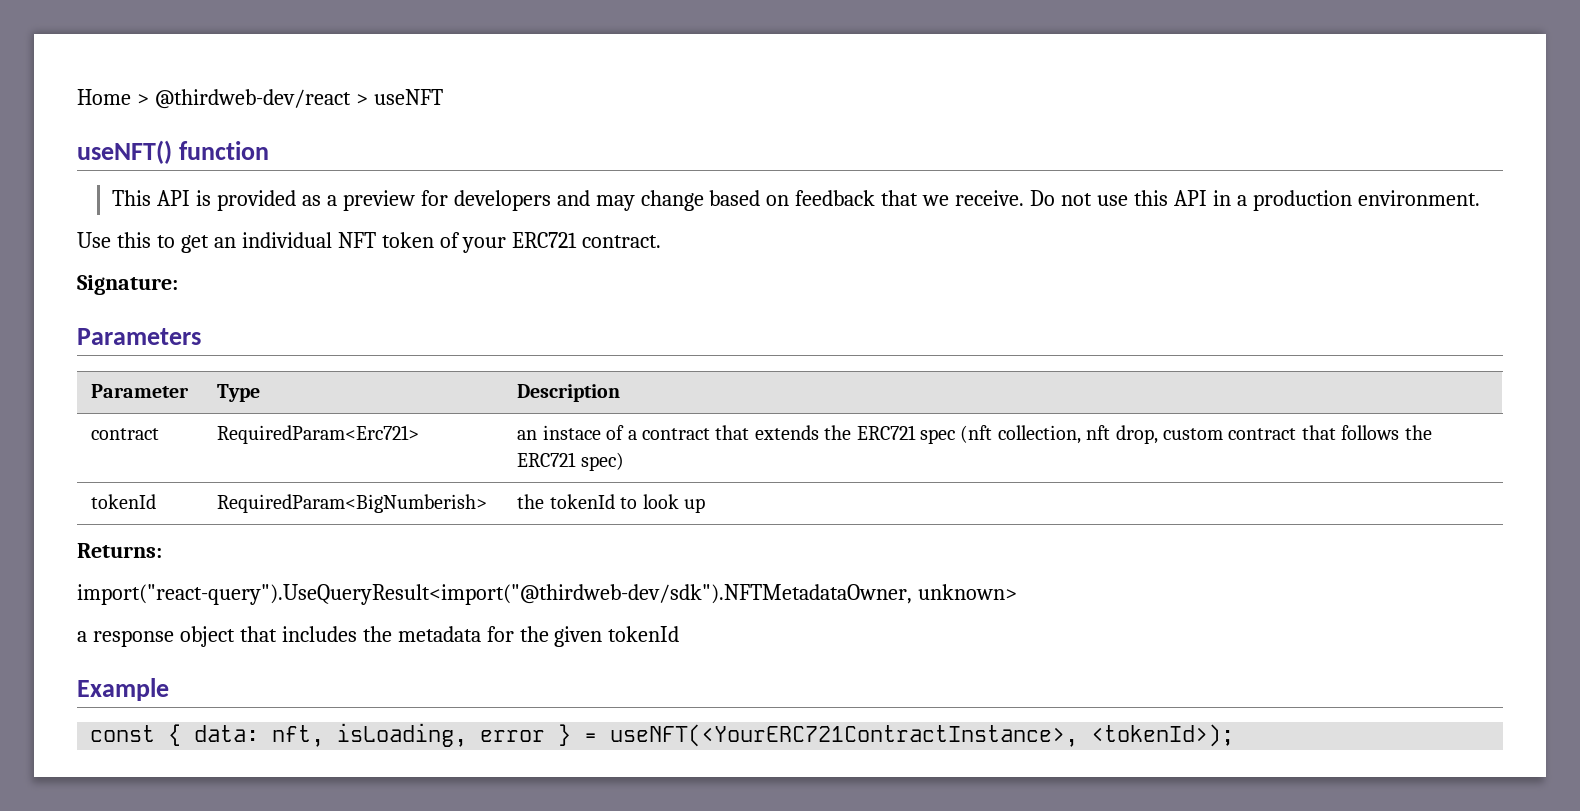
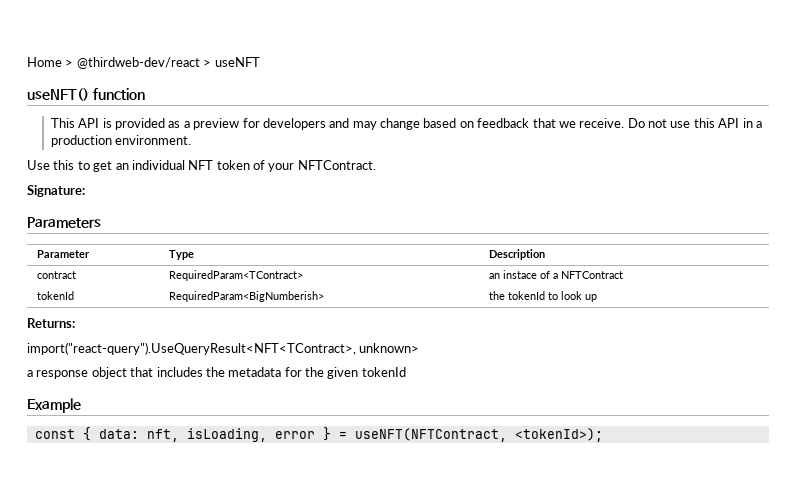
[512,232,662,248] ERC721 contract. -> [297,160,376,170] NFTContract.
[217,425,420,444] RequiredParam<Erc721> -> [168,270,303,281] RequiredParam<TContract>
[642,425,1432,444] [517,452,624,471] contract that extends the ERC721 spec (nft collection, nft drop, custom contract that follows the ERC721 spec) -> [560,271,623,279] NFTContract
[77,584,912,605] import("react-query").UseQueryResult<import("@thirdweb-dev/sdk").NFTMetadataOwner, -> [27,342,356,355] import("react-query").UseQueryResult<NFT<TContract>,
[610,724,1079,747] useNFT(<YourERC721ContractInstance>, -> [354,428,507,442] useNFT(NFTContract,

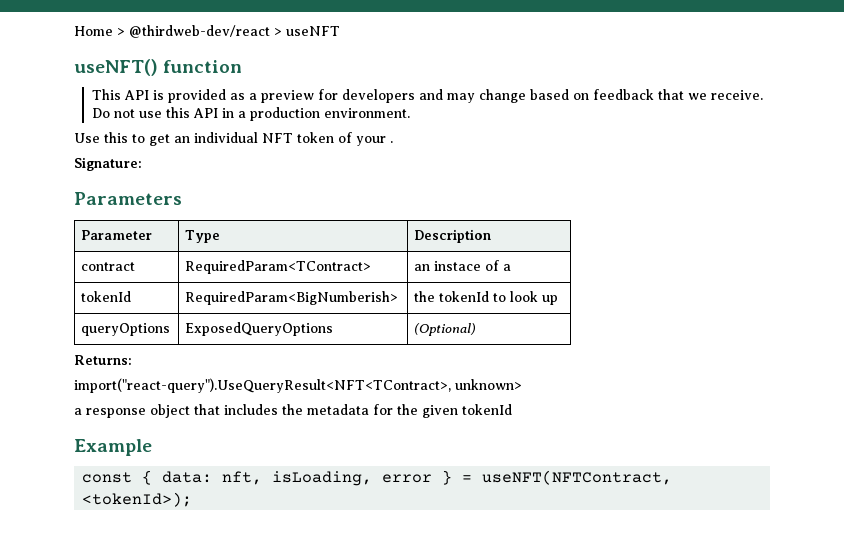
[297,160,376,170] NFTContract. -> [390,141,393,143] .
[560,271,623,279] NFTContract -> (512, 267) none
(597, 298) none -> [81,323,171,336] [185,322,334,336] [414,323,477,336] // queryOptions | ExposedQueryOptions | (Optional)

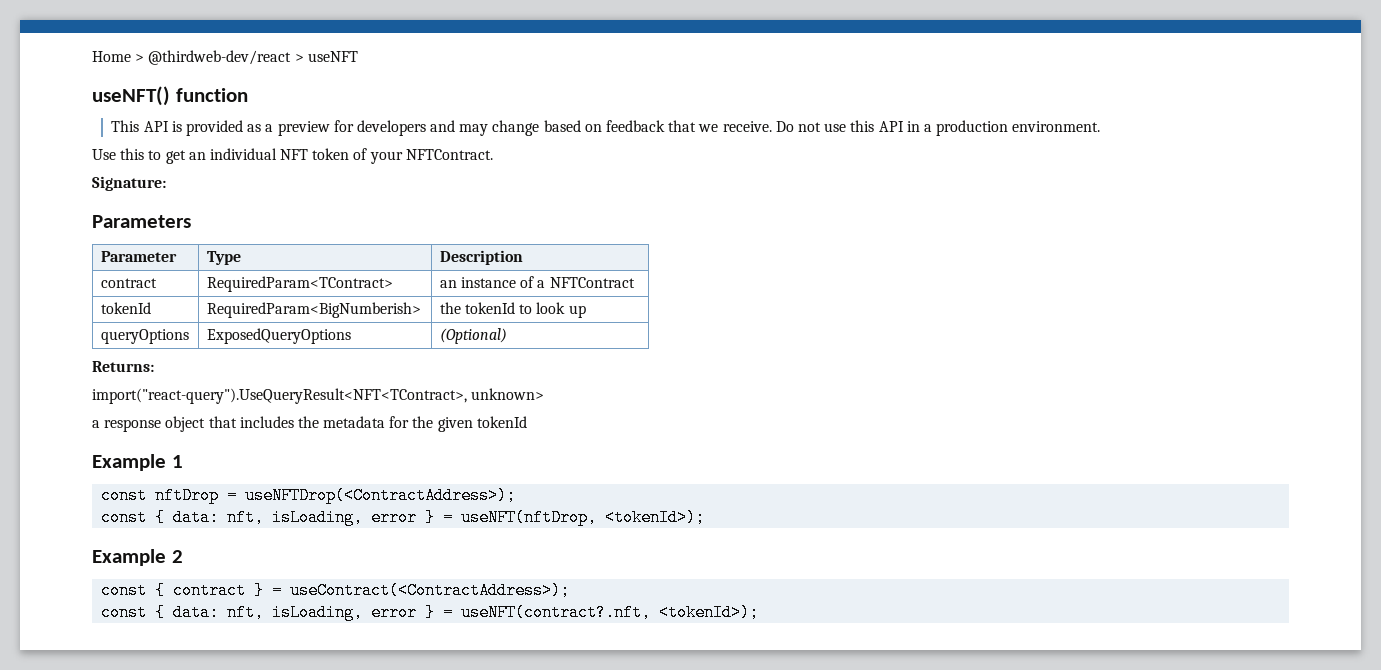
[390,141,393,143] . -> [405,149,493,160] NFTContract.
[434,261,482,271] instace -> [461,277,517,288] instance
(512, 267) none -> [549,277,635,288] NFTContract
[82,470,673,486] [82,492,193,507] // const { data: nft, isLoading, error } = useNFT(NFTContract, <tokenId>); -> [171,455,183,468] [101,487,517,504] [101,509,706,526] [92,549,183,566] [101,582,571,599] [101,604,760,621] 1 // const nftDrop = useNFTDrop(<ContractAddress>); // const { data: nft, isLoading, error } = useNFT(nftDrop, <tokenId>); // Example 2 // const { contract } = useContract(<ContractAddress>); // const { data: nft, isLoading, error } = useNFT(contract?.nft, <tokenId>);

